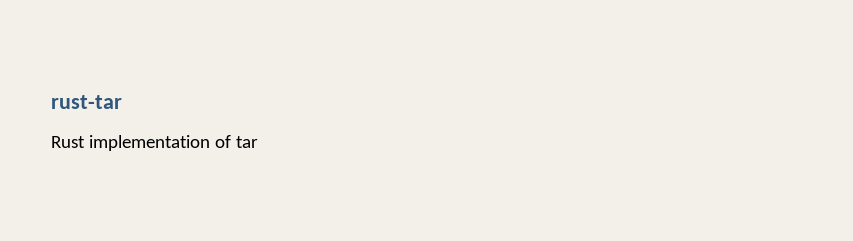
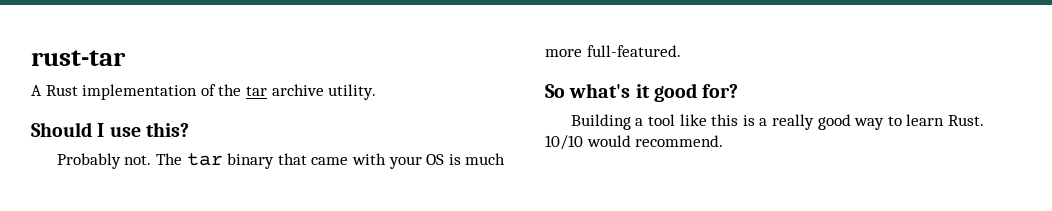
(122, 102) none -> [31,85,42,96] A
[235,136,258,148] tar -> [218,84,377,100] [31,122,189,137] [56,153,506,169] [545,45,681,57] [545,83,739,102] [570,114,984,130] [545,135,724,150] the tar archive utility. // Should I use this? // Probably not. The tar binary that came with your OS is much more full-featured. // So what's it good for? // Building a tool like this is a really good way to learn Rust. 10/10 would recommend.

